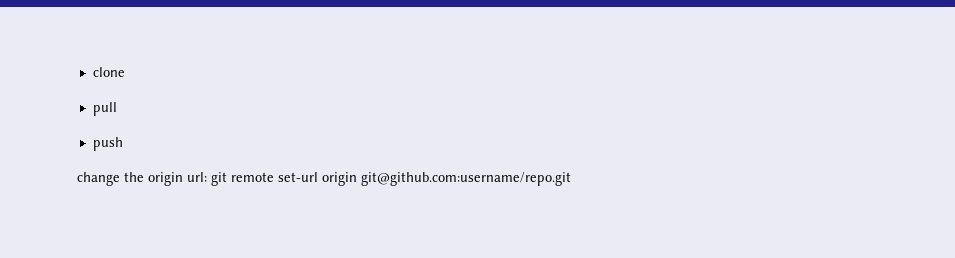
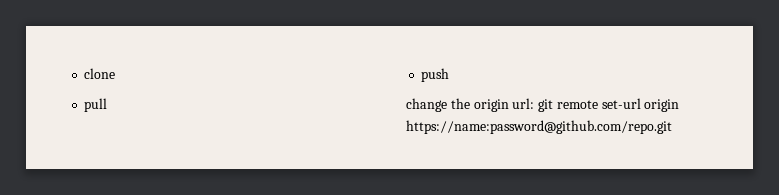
[361,172,571,186] git@github.com:username/repo.git -> [406,120,672,134] https://name:password@github.com/repo.git

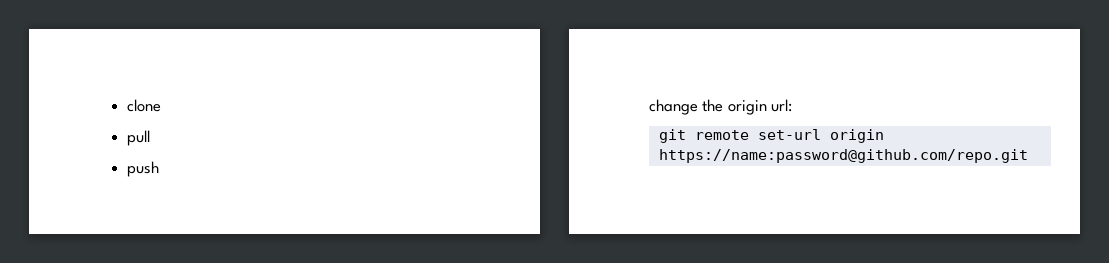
(535, 103) none -> (793, 105) //

